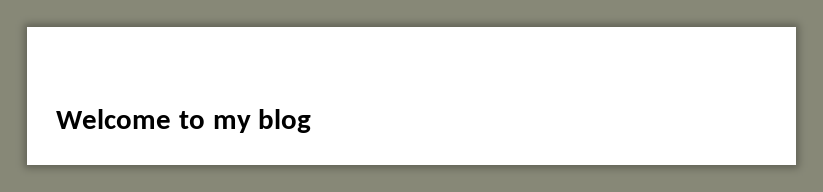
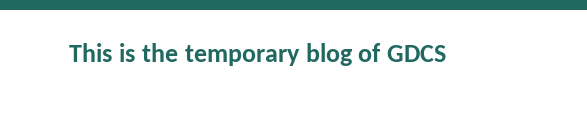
[56,109,312,133] Welcome to my blog -> [69,43,447,66] This is the temporary blog of GDCS

